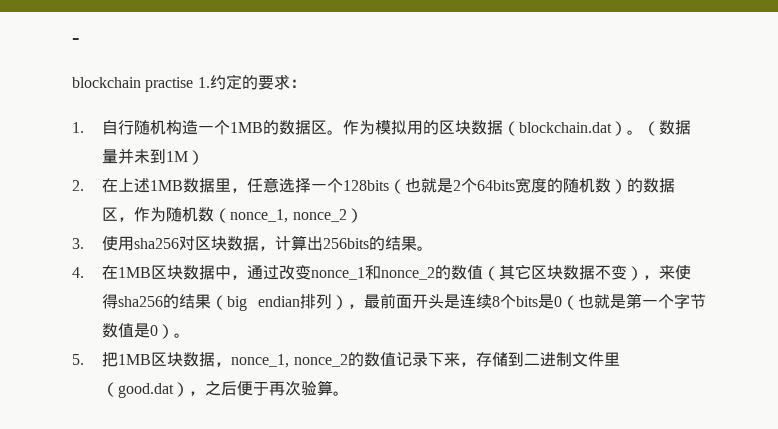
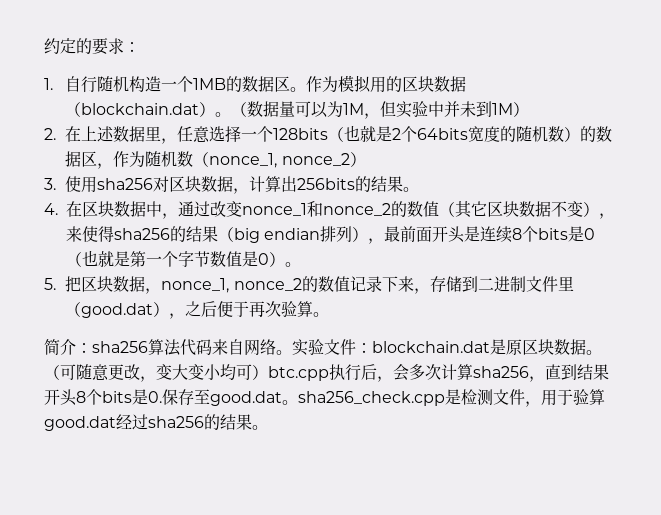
[72,38,80,45] [72,77,210,92] - // blockchain practise 1. -> (44, 46) none
(119, 156) none -> [295,101,445,119] 可以为1M，但实验中
[150,180,184,191] 1MB -> (115, 134) none
[118,267,152,278] 1MB -> (82, 209) none
[118,354,152,365] 1MB -> (82, 284) none
(350, 393) none -> [44,339,602,356] [44,364,609,382] [44,389,605,407] [44,414,268,431] // 简介：sha256算法代码来自网络。实验文件：blockchain.dat是原区块数据。（可随意更改，变大变小均可）btc.cpp执行后，会多次计算sha256，直到结果开头8个bits是0.保存至good.dat。sha256_check.cpp是检测文件，用于验算good.dat经过sha256的结果。

